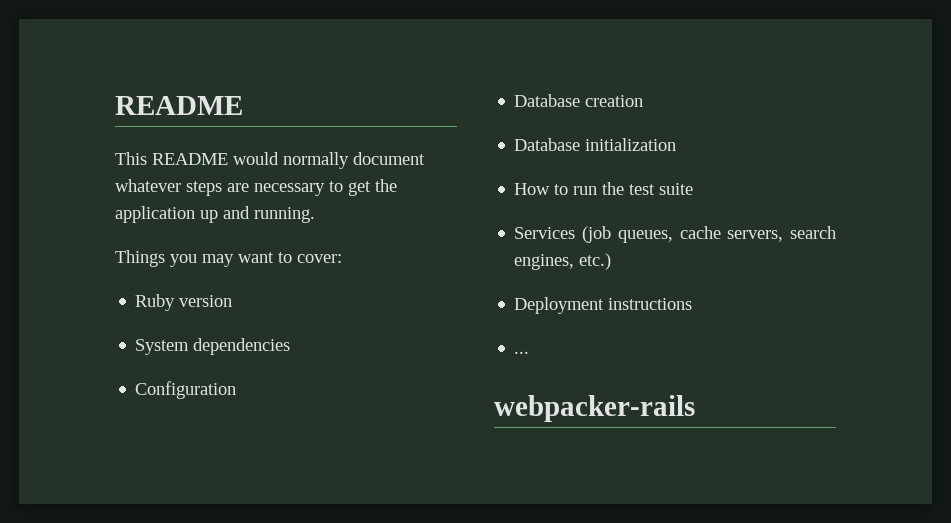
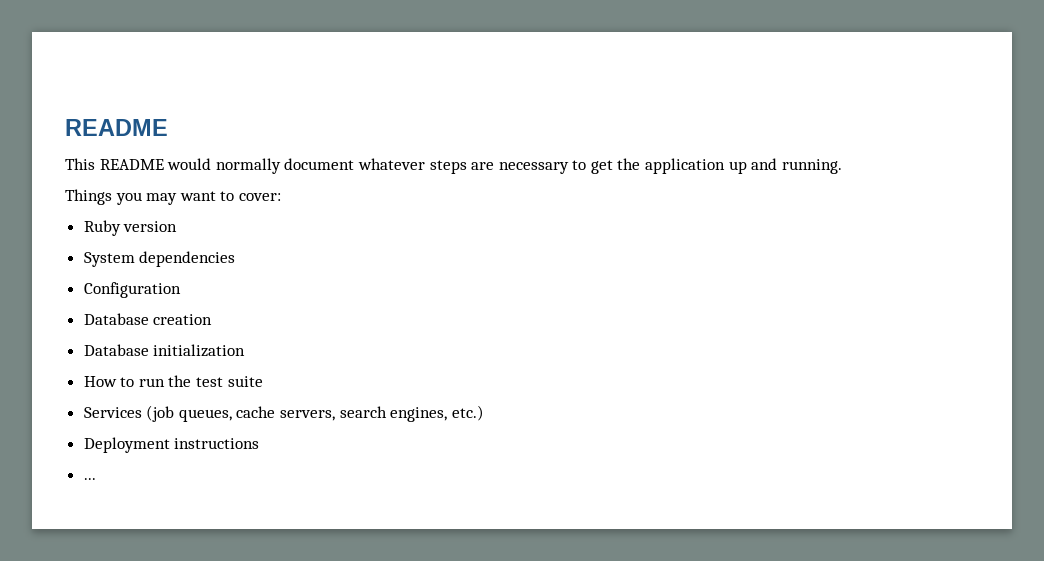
[494,395,695,422] // webpacker-rails -> (96, 479) none

